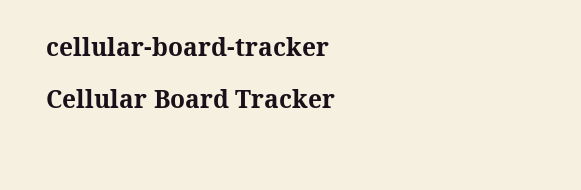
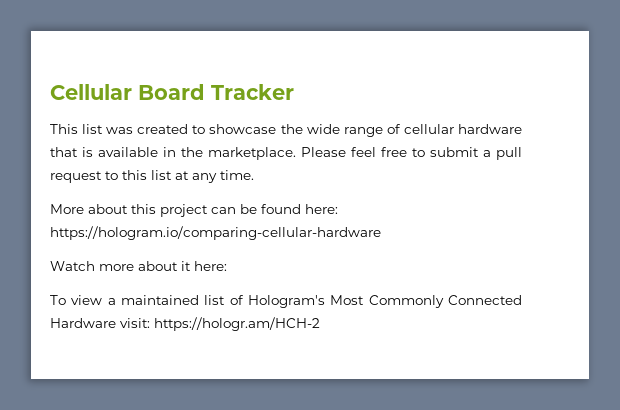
[46,37,329,56] cellular-board-tracker // -> (50, 92) none
(336, 98) none -> [50,124,522,137] [50,147,522,160] [50,170,254,183] [50,204,338,217] [50,226,381,240] [50,261,227,271] [50,295,522,308] [50,317,320,331] // This list was created to showcase the wide range of cellular hardware that is available in the marketplace. Please feel free to submit a pull request to this list at any time. // More about this project can be found here: https://hologram.io/comparing-cellular-hardware // Watch more about it here: // To view a maintained list of Hologram's Most Commonly Connected Hardware visit: https://hologr.am/HCH-2

